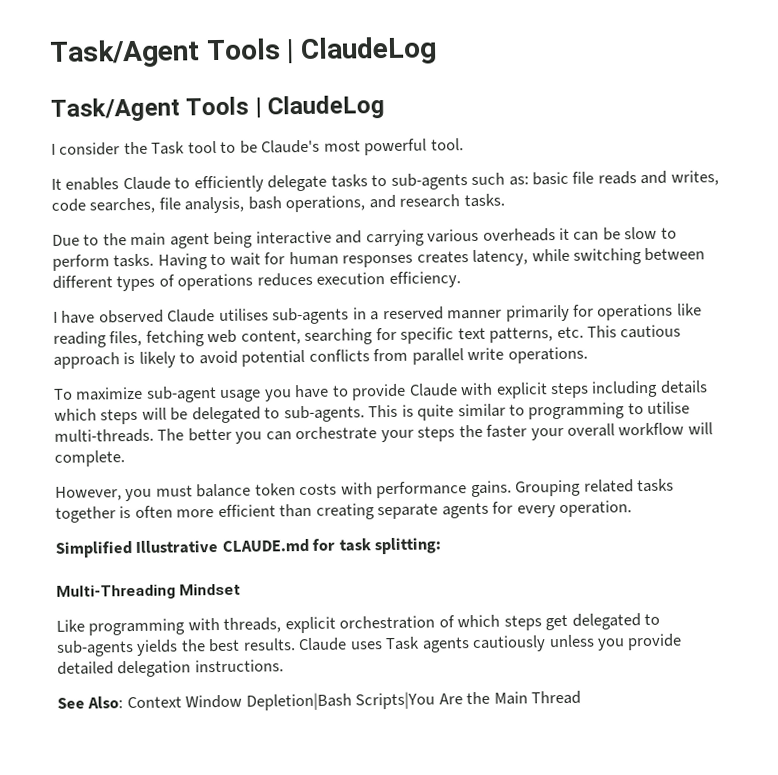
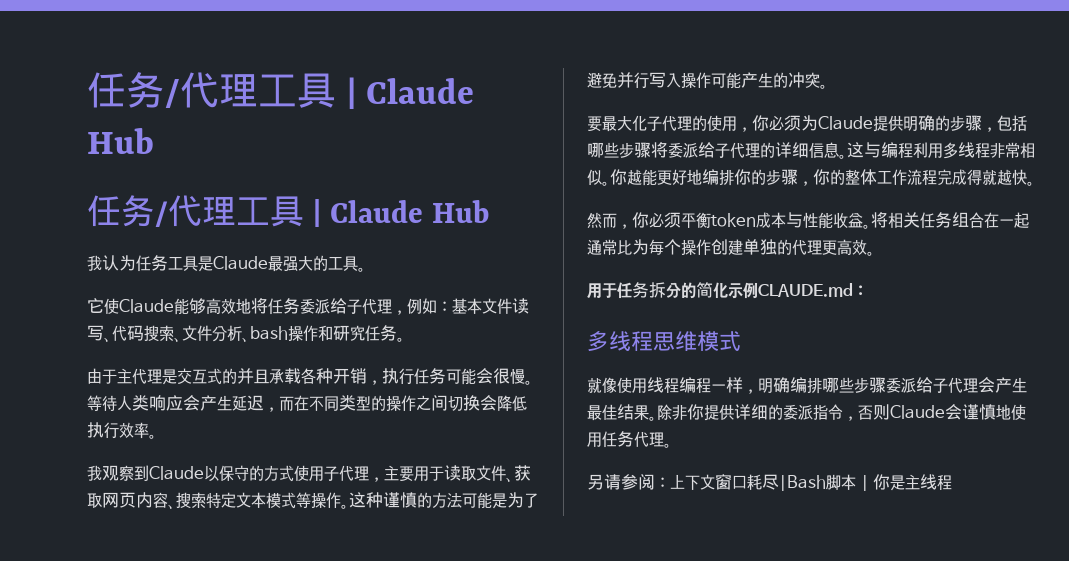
[49,36,437,68] [50,95,386,122] [51,138,464,156] [51,170,719,193] [51,193,505,214] [52,226,677,249] [52,247,706,271] [52,271,461,292] [53,303,702,325] [53,324,682,348] [53,346,588,369] [53,380,708,403] [54,401,691,425] [54,422,713,444] [54,450,125,467] [55,478,675,502] [55,500,633,523] [55,537,442,558] [56,583,242,600] [56,613,661,636] [56,633,683,657] [57,659,284,678] [57,690,582,711] Task/Agent Tools | ClaudeLog // Task/Agent Tools | ClaudeLog // I consider the Task tool to be Claude's most powerful tool. // It enables Claude to efficiently delegate tasks to sub-agents such as: basic file reads and writes, code searches, file analysis, bash operations, and research tasks. // Due to the main agent being interactive and carrying various overheads it can be slow to perform tasks. Having to wait for human responses creates latency, while switching between different types of operations reduces execution efficiency. // I have observed Claude utilises sub-agents in a reserved manner primarily for operations like reading files, fetching web content, searching for specific text patterns, etc. This cautious approach is likely to avoid potential conflicts from parallel write operations. // To maximize sub-agent usage you have to provide Claude with explicit steps including details which steps will be delegated to sub-agents. This is quite similar to programming to utilise multi-threads. The better you can orchestrate your steps the faster your overall workflow will complete. // However, you must balance token costs with performance gains. Grouping related tasks together is often more efficient than creating separate agents for every operation. // Simplified Illustrative CLAUDE.md for task splitting: // Multi-Threading Mindset // Like programming with threads, explicit orchestration of which steps get delegated to sub-agents yields the best results. Claude uses Task agents cautiously unless you provide detailed delegation instructions. // See Also: Context Window Depletion|Bash Scripts|You Are the Main Thread -> [87,72,475,109] [87,128,154,154] [87,195,490,227] [87,255,366,272] [87,298,529,315] [87,325,405,343] [87,368,533,385] [87,395,527,412] [87,422,157,439] [87,465,531,483] [87,492,539,510] [587,72,828,89] [587,115,1027,132] [587,142,1035,159] [587,169,1035,186] [587,212,1029,229] [587,239,875,256] [587,282,868,299] [587,331,741,352] [587,377,1027,394] [587,404,1026,421] [587,431,672,448] [587,474,953,491] 任务/代理工具 | Claude Hub // 任务/代理工具 | Claude Hub // 我认为任务工具是Claude最强大的工具。 // 它使Claude能够高效地将任务委派给子代理，例如：基本文件读写、代码搜索、文件分析、bash操作和研究任务。 // 由于主代理是交互式的并且承载各种开销，执行任务可能会很慢。等待人类响应会产生延迟，而在不同类型的操作之间切换会降低执行效率。 // 我观察到Claude以保守的方式使用子代理，主要用于读取文件、获取网页内容、搜索特定文本模式等操作。这种谨慎的方法可能是为了避免并行写入操作可能产生的冲突。 // 要最大化子代理的使用，你必须为Claude提供明确的步骤，包括哪些步骤将委派给子代理的详细信息。这与编程利用多线程非常相似。你越能更好地编排你的步骤，你的整体工作流程完成得就越快。 // 然而，你必须平衡token成本与性能收益。将相关任务组合在一起通常比为每个操作创建单独的代理更高效。 // 用于任务拆分的简化示例CLAUDE.md： // 多线程思维模式 // 就像使用线程编程一样，明确编排哪些步骤委派给子代理会产生最佳结果。除非你提供详细的委派指令，否则Claude会谨慎地使用任务代理。 // 另请参阅：上下文窗口耗尽|Bash脚本 | 你是主线程

